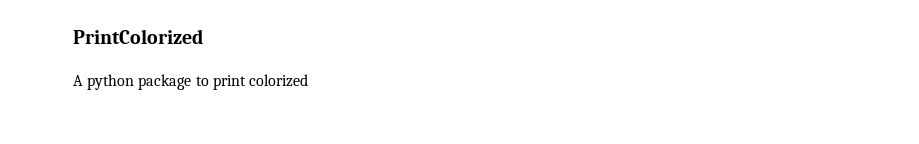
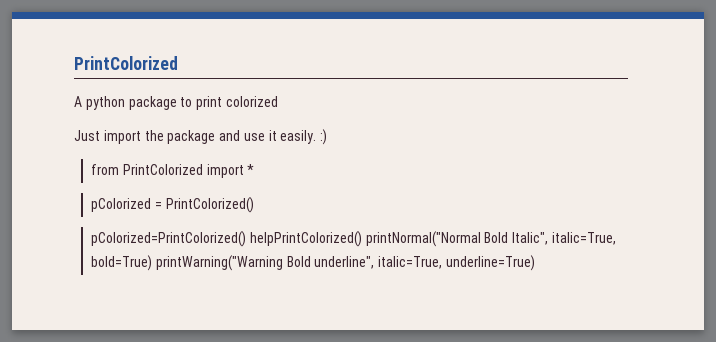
(308, 80) none -> [74,129,328,145] [90,164,255,178] [90,197,254,213] [90,231,616,247] [90,255,535,271] // Just import the package and use it easily. :) // from PrintColorized import * // pColorized = PrintColorized() // pColorized=PrintColorized() helpPrintColorized() printNormal("Normal Bold Italic", italic=True, bold=True) printWarning("Warning Bold underline", italic=True, underline=True)

